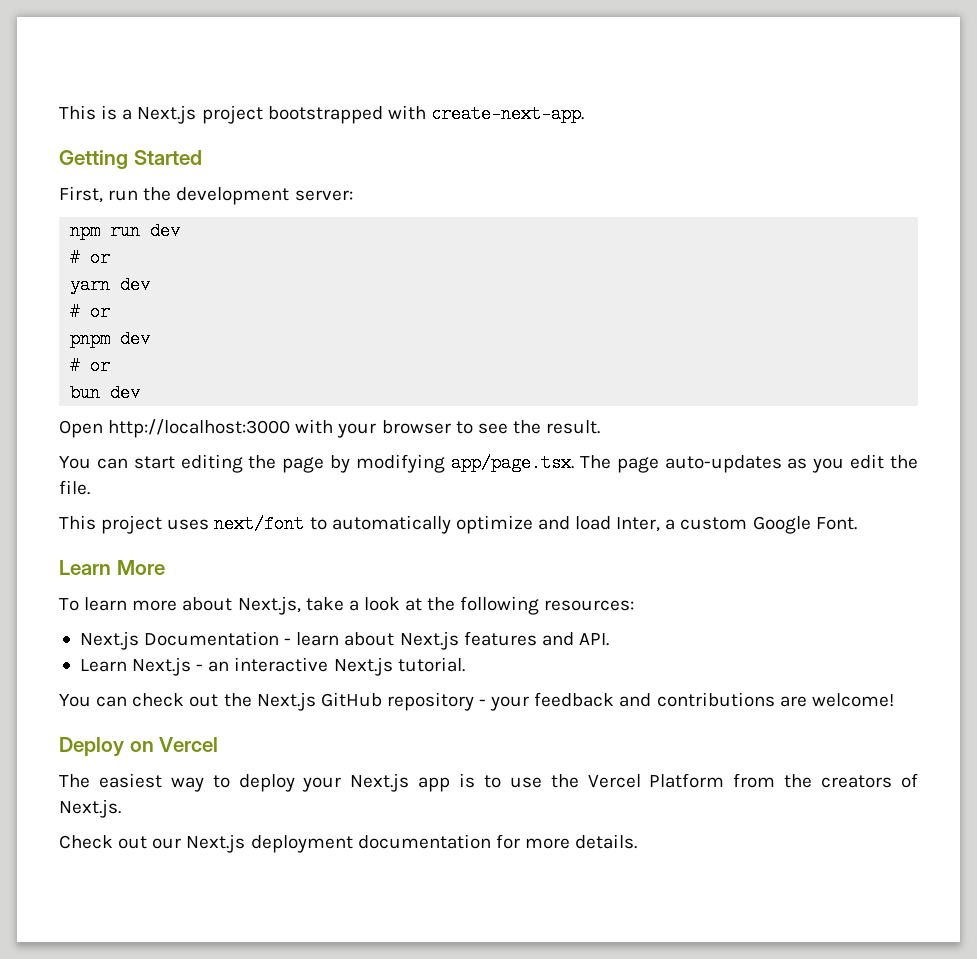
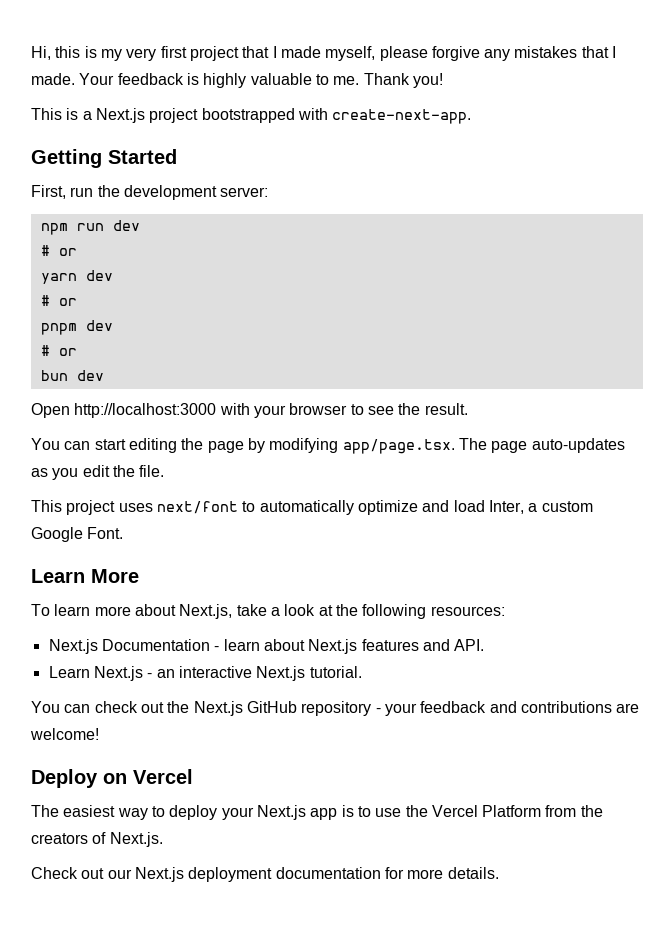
(59, 112) none -> [31,46,617,61] [31,73,443,88] Hi, this is my very first project that I made myself, please forgive any mistakes that I made. Your feedback is highly valuable to me. Thank you! //

